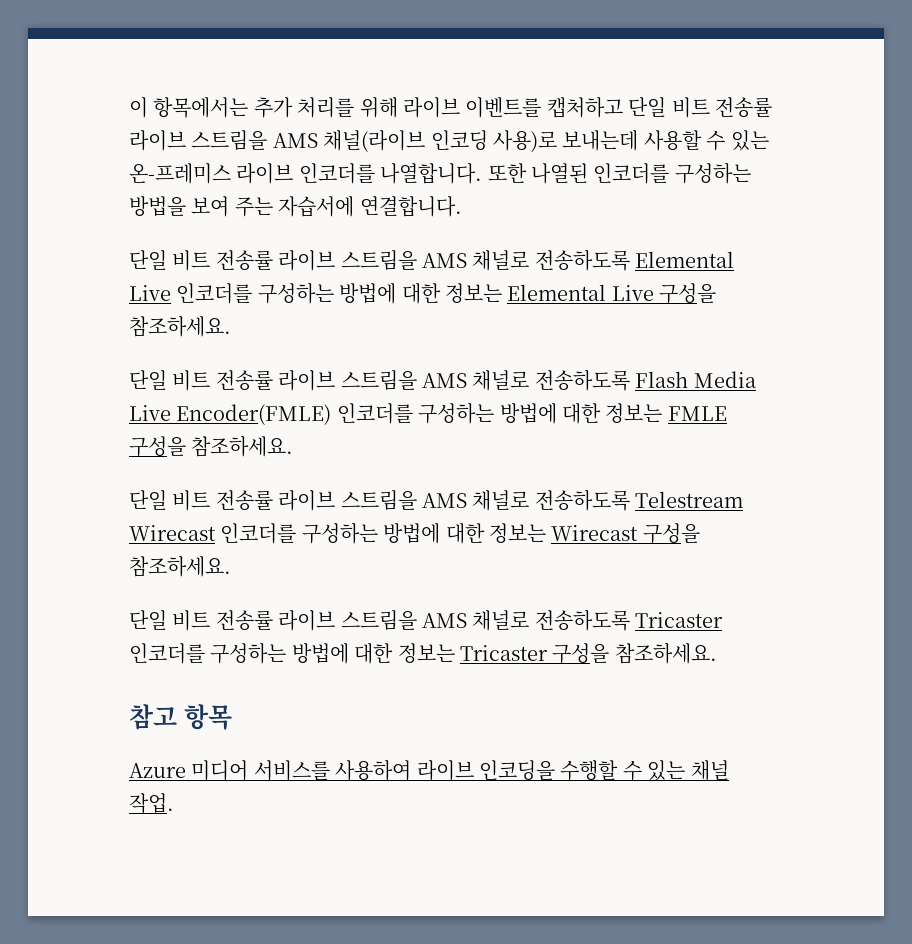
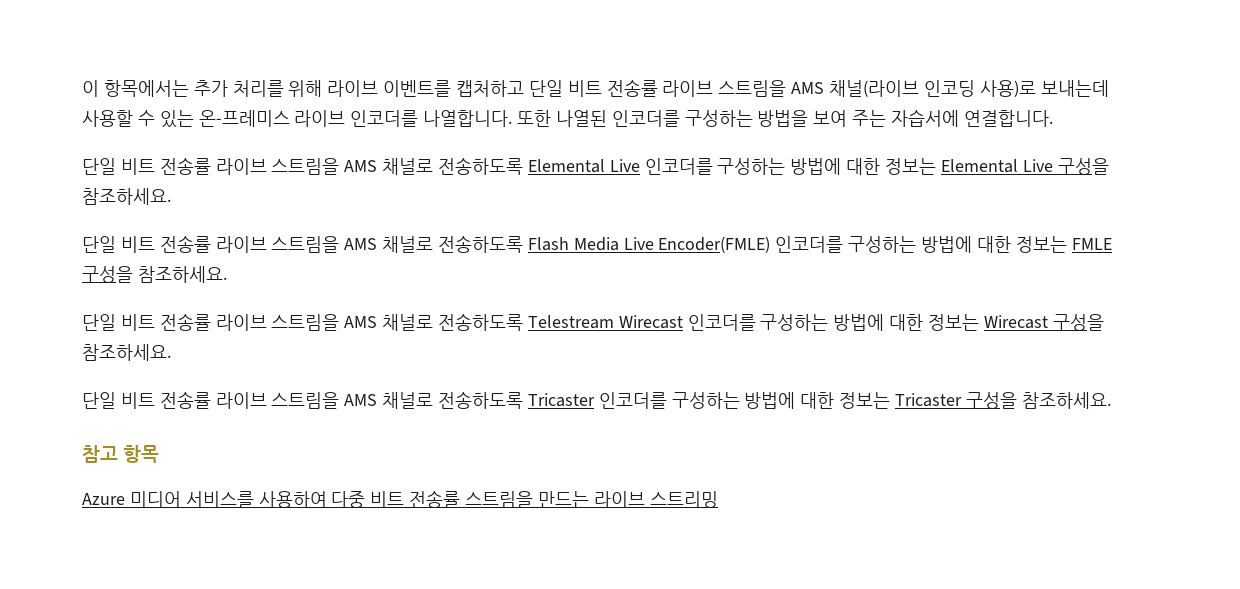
[416,760,729,781] [129,793,174,814] 라이브 인코딩을 수행할 수 있는 채널 작업. -> [331,490,718,508] 다중 비트 전송률 스트림을 만드는 라이브 스트리밍

